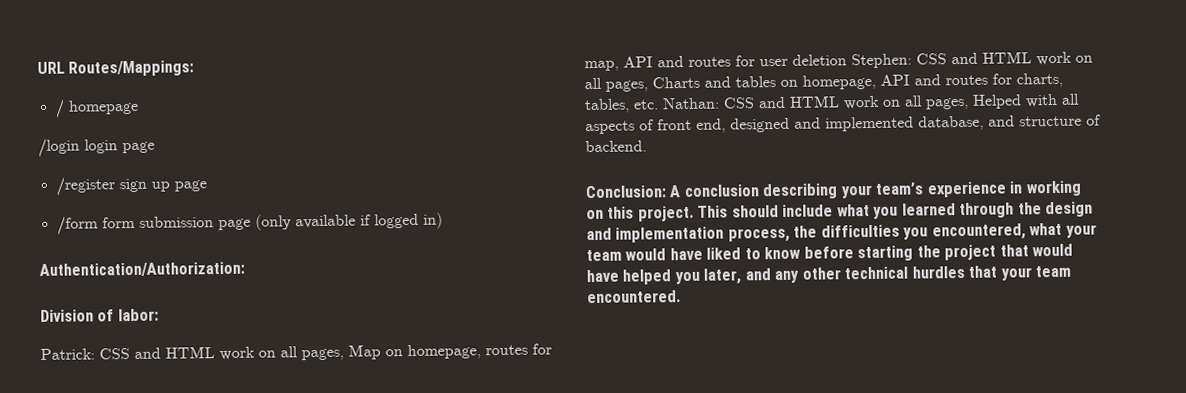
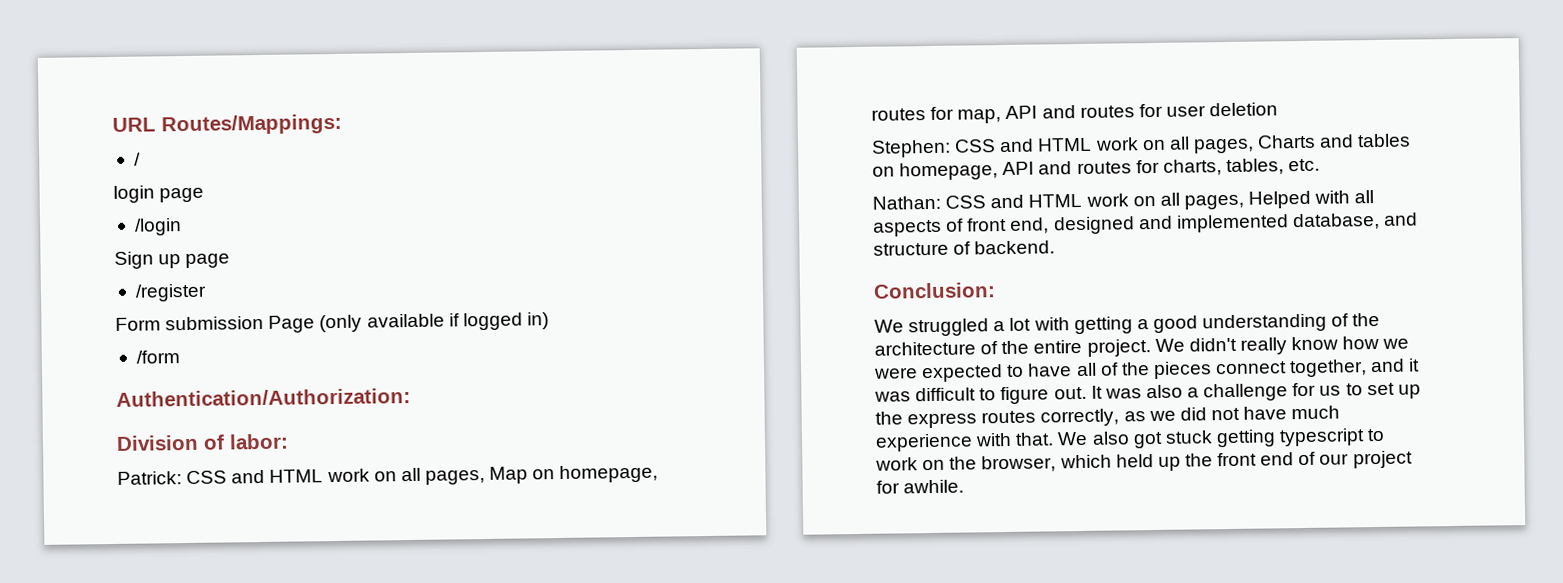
[67,99,139,115] [38,138,80,157] homepage // /login -> (141, 159) //
[55,177,147,196] /register sign -> [133,218,182,236] [114,251,154,269] /login // Sign
[56,216,251,235] /form form submission page -> [134,283,207,302] [115,315,316,333] /register // Form submission Page
(443, 220) none -> [135,350,180,364] // /form
(847, 60) none -> (1279, 109) //
(659, 104) none -> (1321, 165) //
[669,180,1082,200] [586,201,1094,222] [586,222,1097,243] [586,243,1074,262] [586,265,1072,285] [587,290,681,304] A conclusion describing your team’s experience in working on this project. This should include what you learned through the design and implementation process, the difficulties you encountered, what your team would have liked to know before starting the project that would have helped you later, and any other technical hurdles that your team encountered. -> [874,312,1381,337] [874,335,1410,357] [874,358,1421,383] [874,382,1421,405] [875,405,1341,429] [875,428,1386,452] [875,450,1413,473] [876,479,965,494] // We struggled a lot with getting a good understanding of the architecture of the entire project. We didn't really know how we were expected to have all of the pieces connect together, and it was difficult to figure out. It was also a challenge for us to set up the express routes correctly, as we did not have much experience with that. We also got stuck getting typescript to work on the browser, which held up the front end of our project for awhile.

